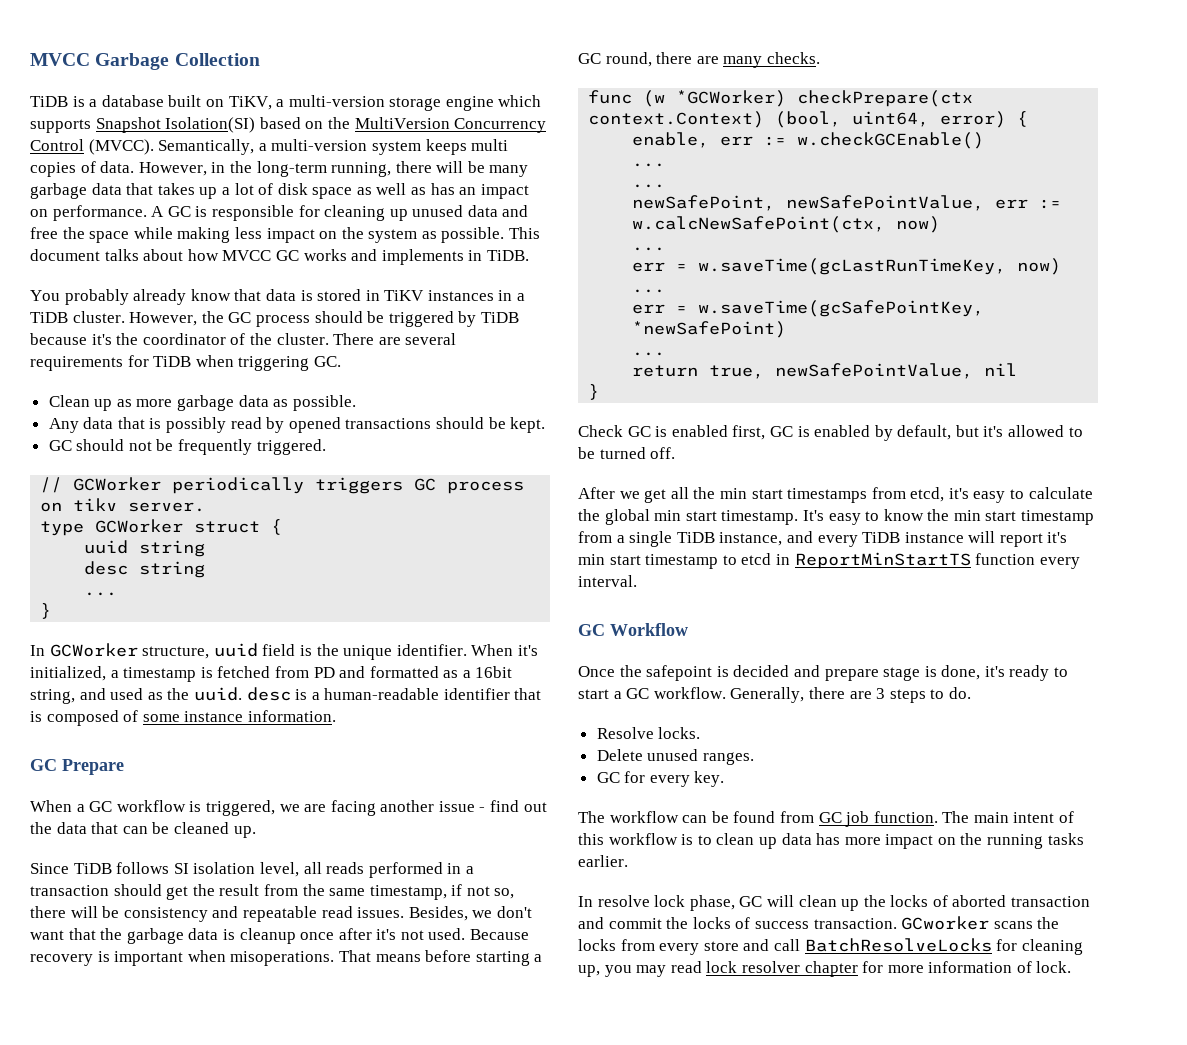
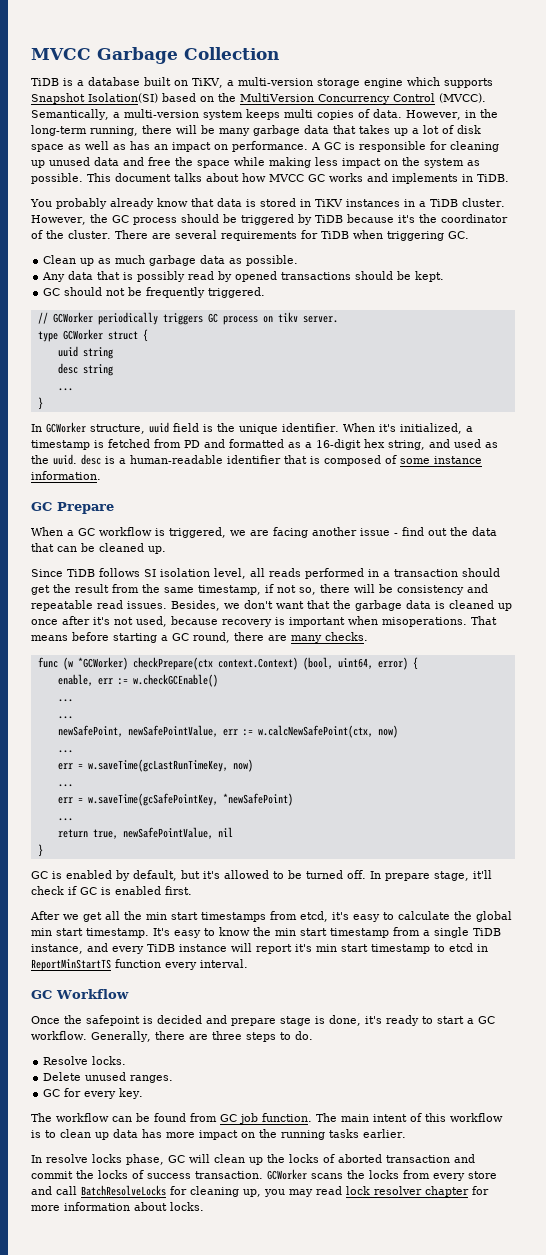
[136,399,173,407] more -> [115,255,146,264] much
[475,666,513,678] 16bit -> [316,439,385,450] 16-digit hex
[239,928,296,944] cleanup -> [449,600,512,611] cleaned up
[428,928,530,940] used. Because -> [136,616,218,627] used, because
[578,425,766,440] Check GC is enabled first, -> (43, 850) none
(676, 453) none -> [370,870,492,881] [31,886,192,895] In prepare stage, it'll check if GC is enabled first.
[876,688,886,699] 3 -> [211,1031,242,1040] three
[654,895,686,907] lock -> [92,1154,122,1163] locks
[901,916,990,930] GCworker -> [267,1169,307,1180] GCWorker
[1016,961,1072,973] of lock. -> [134,1202,204,1211] about locks.

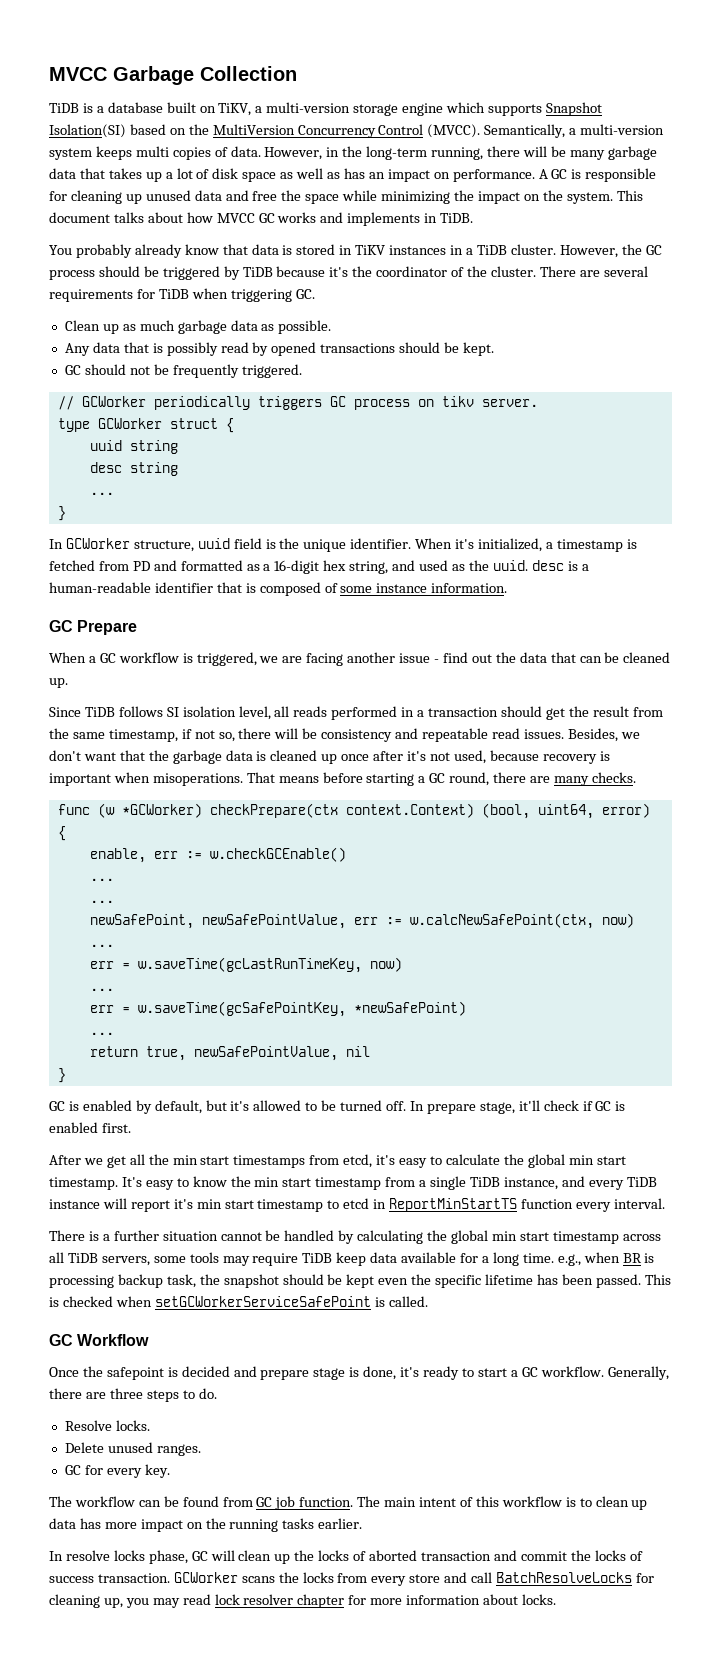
[269,157,480,168] [31,173,83,184] making less impact on the system as possible. -> [381,190,613,204] minimizing the impact on the system.
(248, 963) none -> [49,1230,661,1244] [49,1252,655,1266] [49,1274,671,1288] [49,1296,428,1307] // There is a further situation cannot be handled by calculating the global min start timestamp across all TiDB servers, some tools may require TiDB keep data available for a long time. e.g., when BR is processing backup task, the snapshot should be kept even the specific lifetime has been passed. This is checked when setGCWorkerServiceSafePoint is called.

